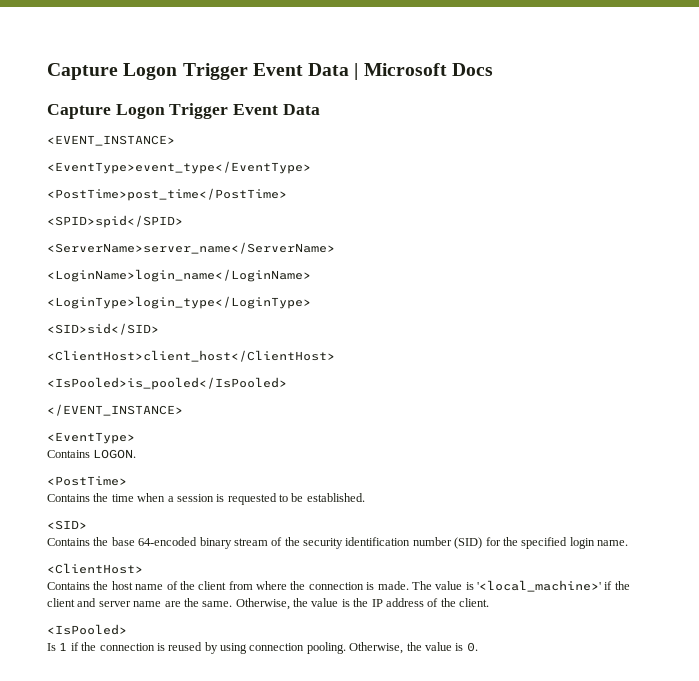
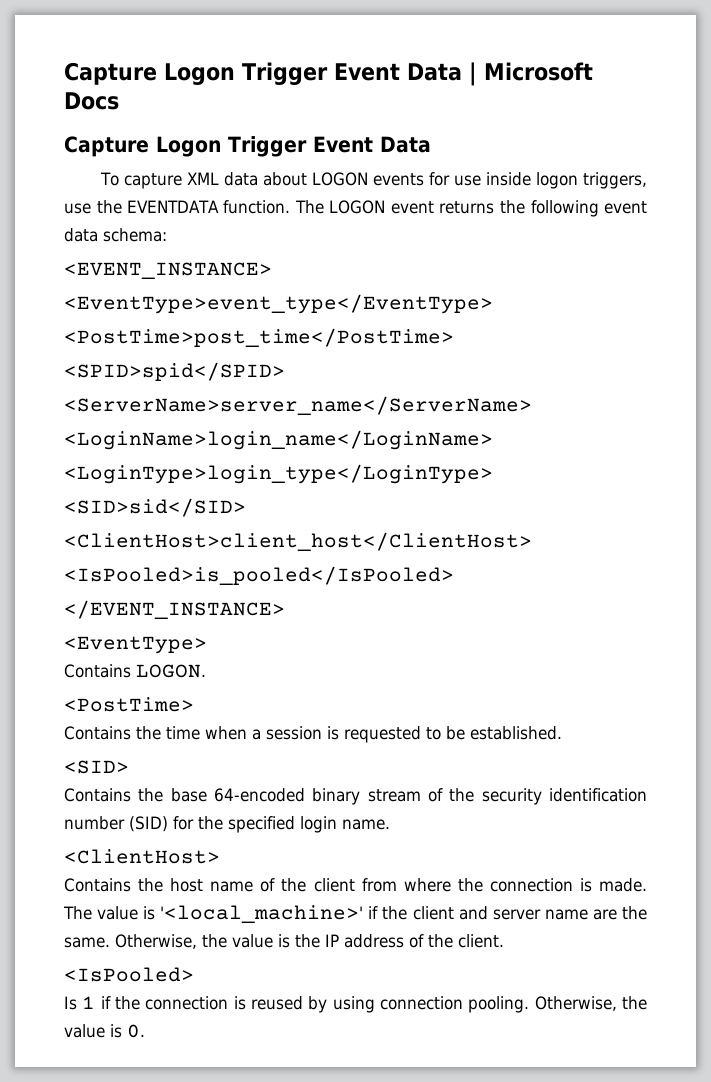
(320, 109) none -> [99,172,647,189] [64,200,647,217] [64,228,167,242] // To capture XML data about LOGON events for use inside logon triggers, use the EVENTDATA function. The LOGON event returns the following event data schema:

